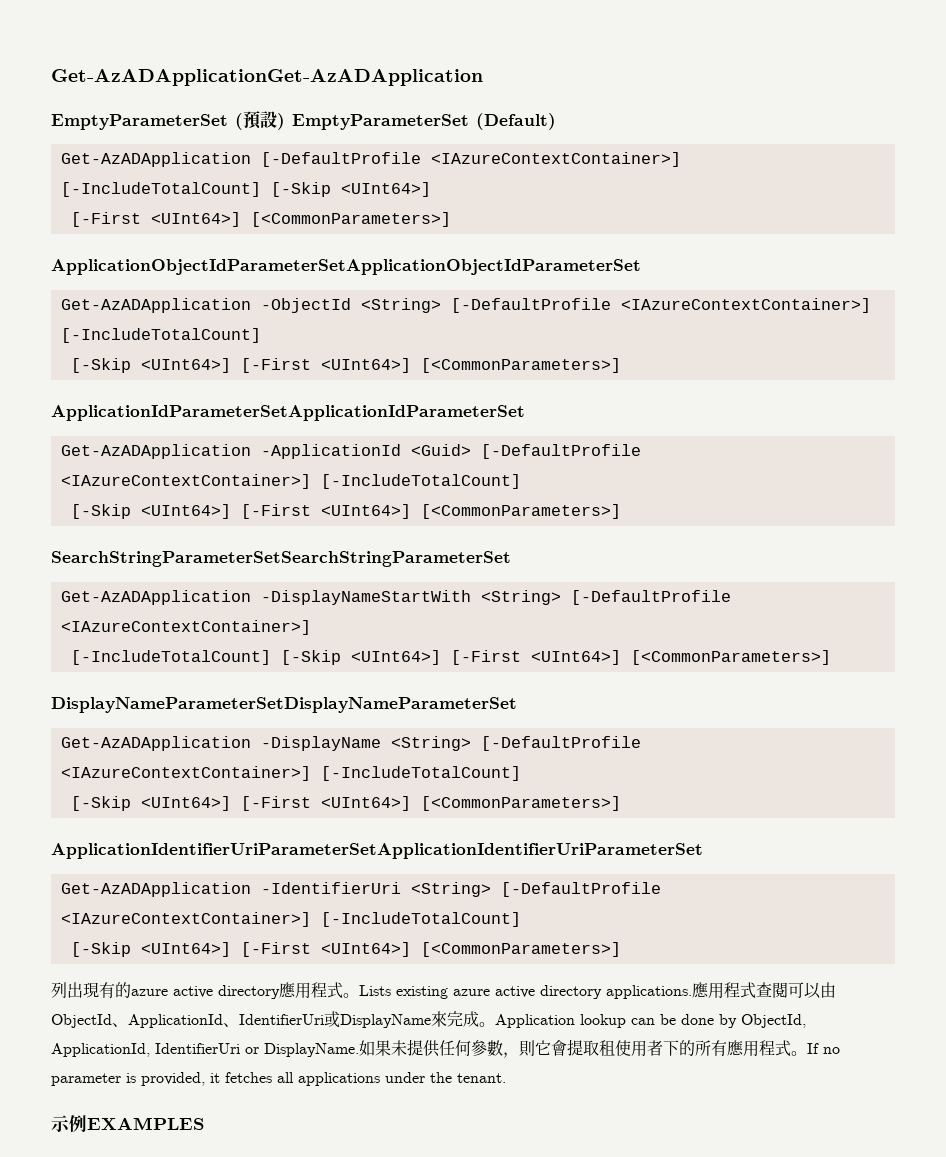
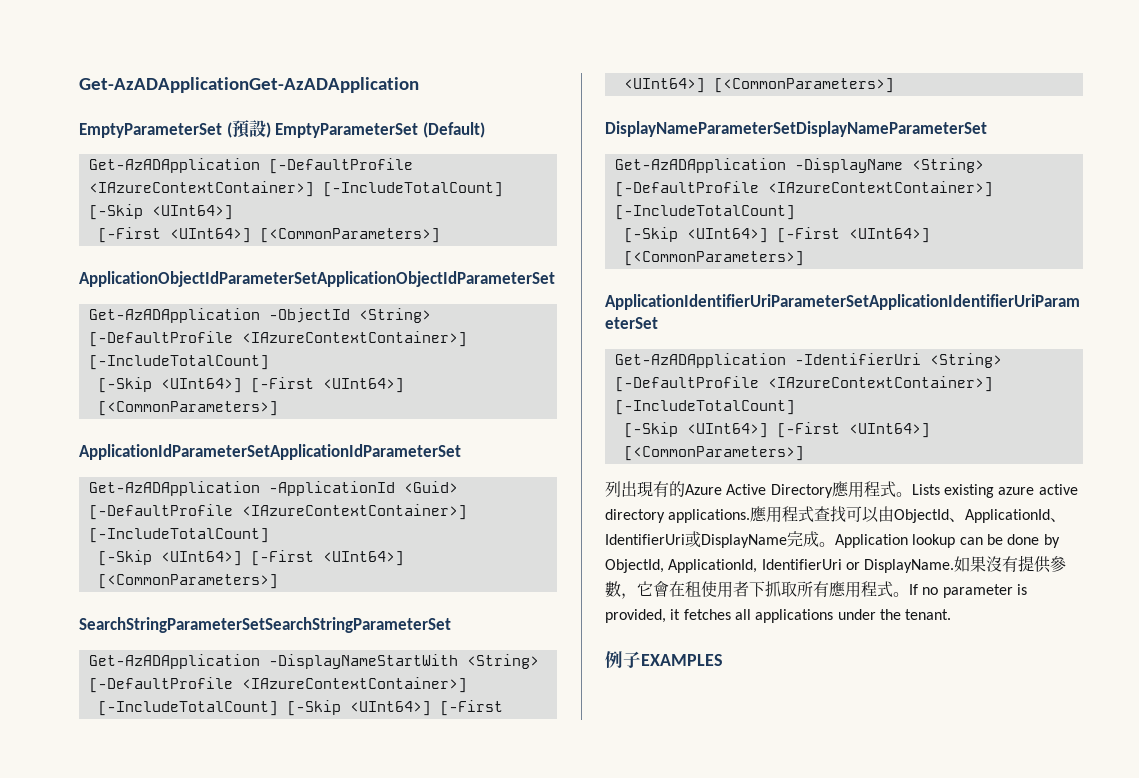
[131,985,280,999] azure active directory -> [685,484,833,498] Azure Active Directory
[772,982,788,998] 閱 -> [830,506,847,523] 找
[431,1011,447,1027] 來 -> (787, 541) none
[391,1039,599,1058] 未提供任何參數，則它會提取 -> [986,555,1067,573] [605,581,685,599] 沒有提供參數，它會在
[679,1040,695,1056] 的 -> [765,581,797,597] 抓取
[51,1115,87,1132] 示例 -> [605,651,641,668] 例子

